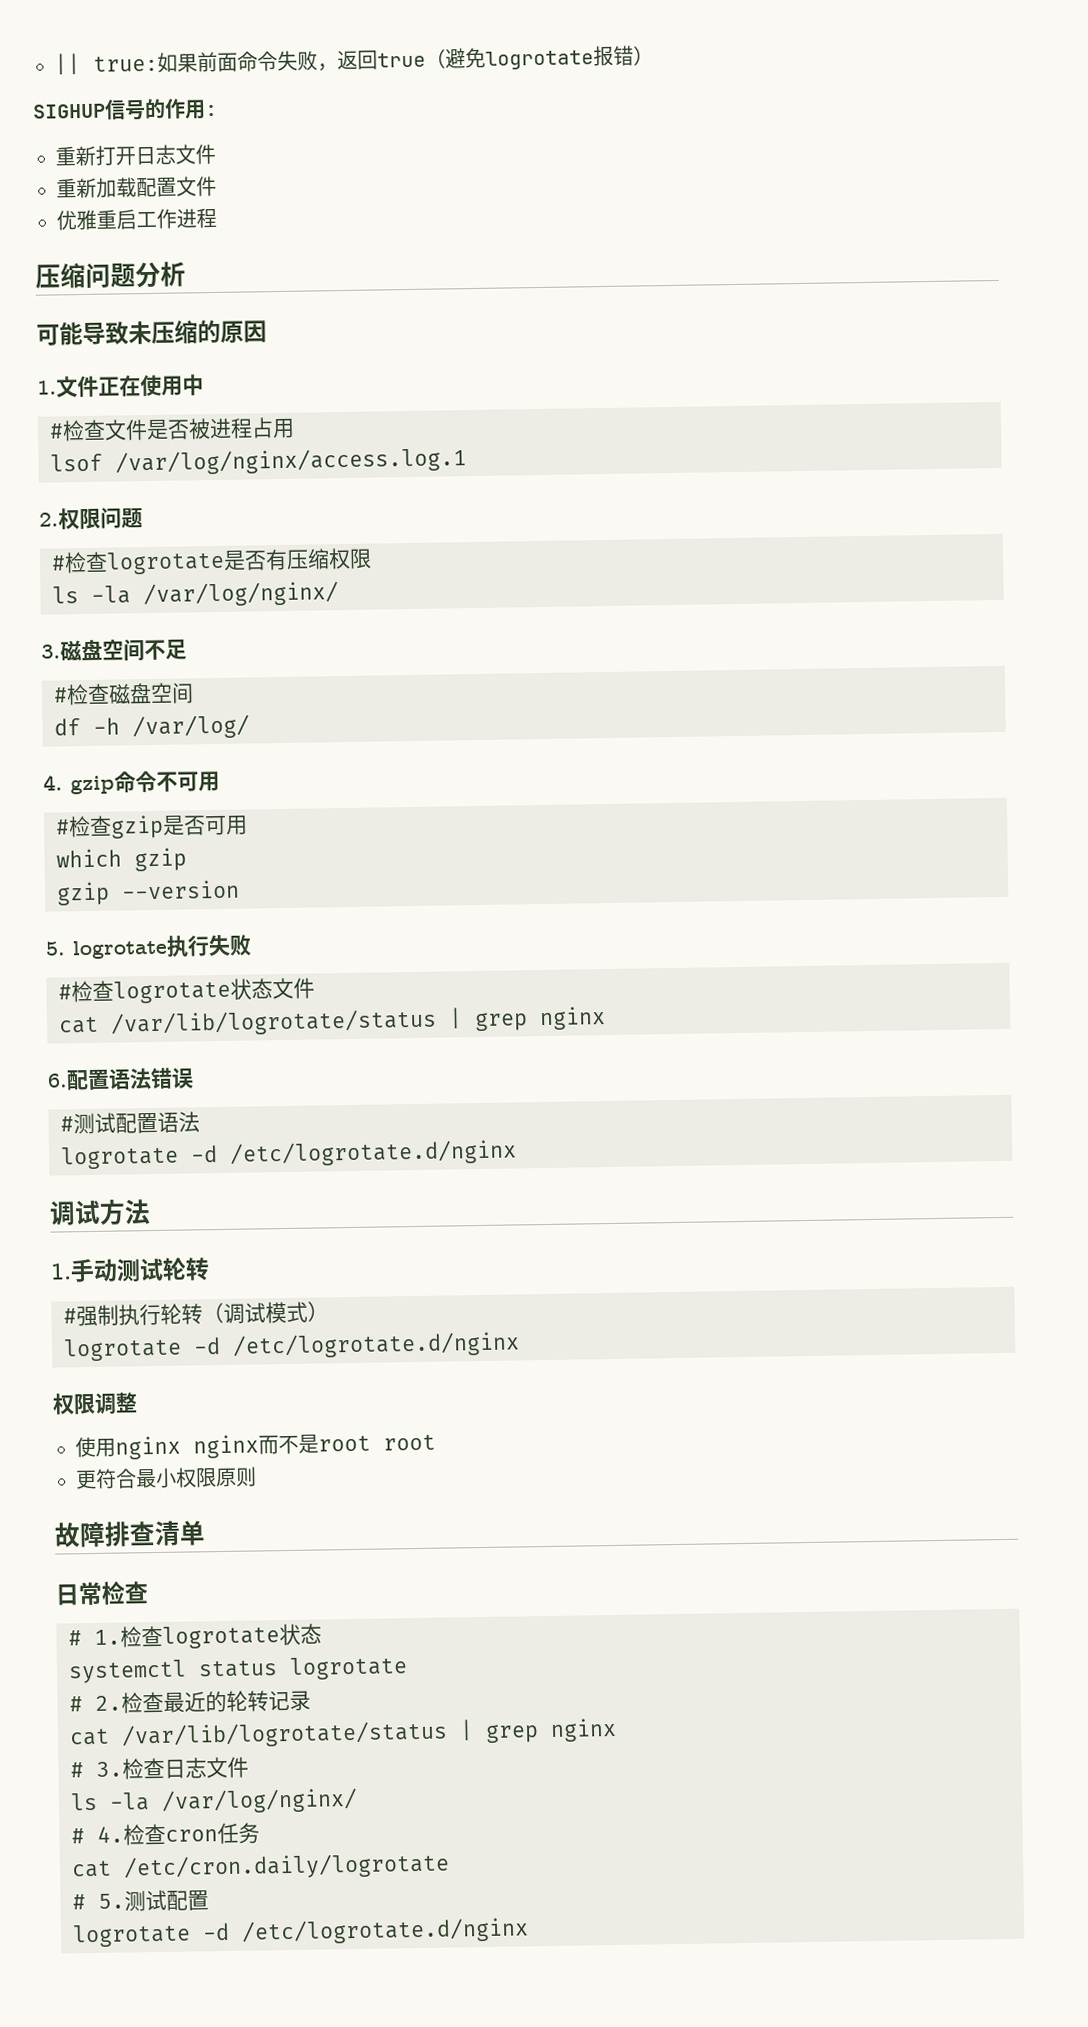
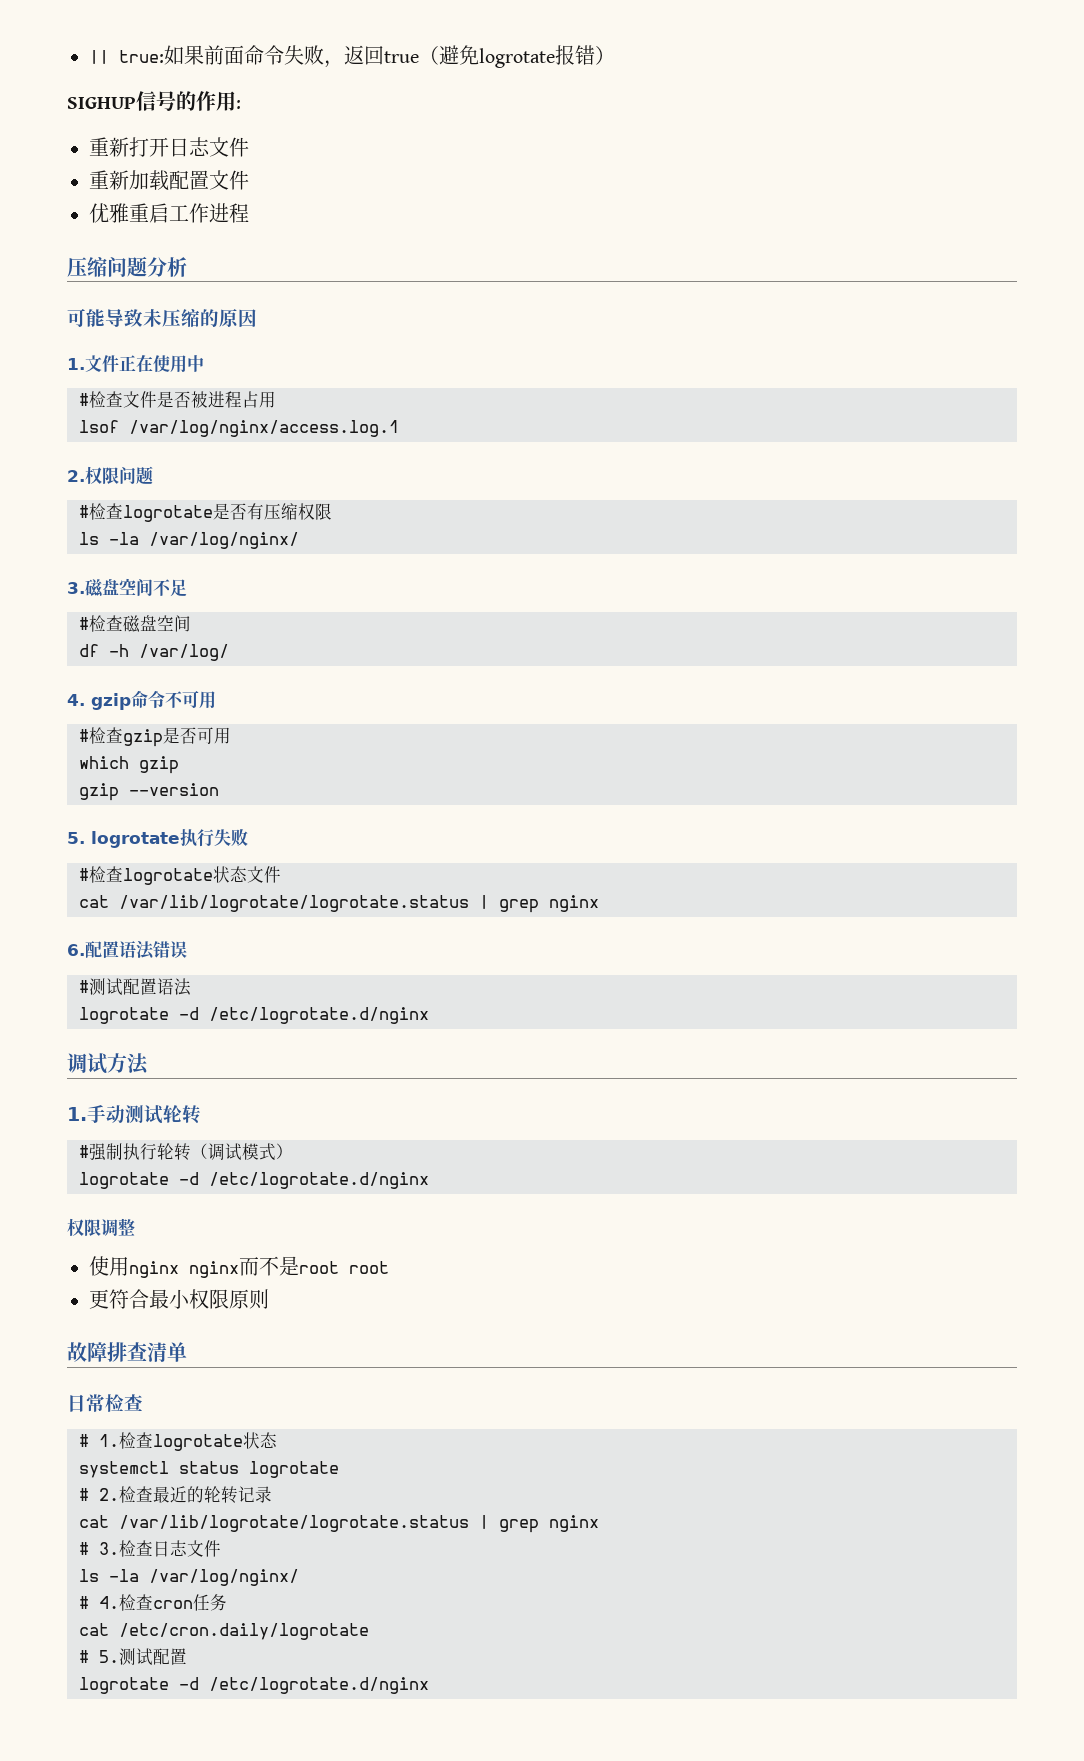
[110,1008,437,1037] /var/lib/logrotate/status -> [119,895,469,912] /var/lib/logrotate/logrotate.status
[121,1720,448,1749] /var/lib/logrotate/status -> [119,1515,469,1532] /var/lib/logrotate/logrotate.status

